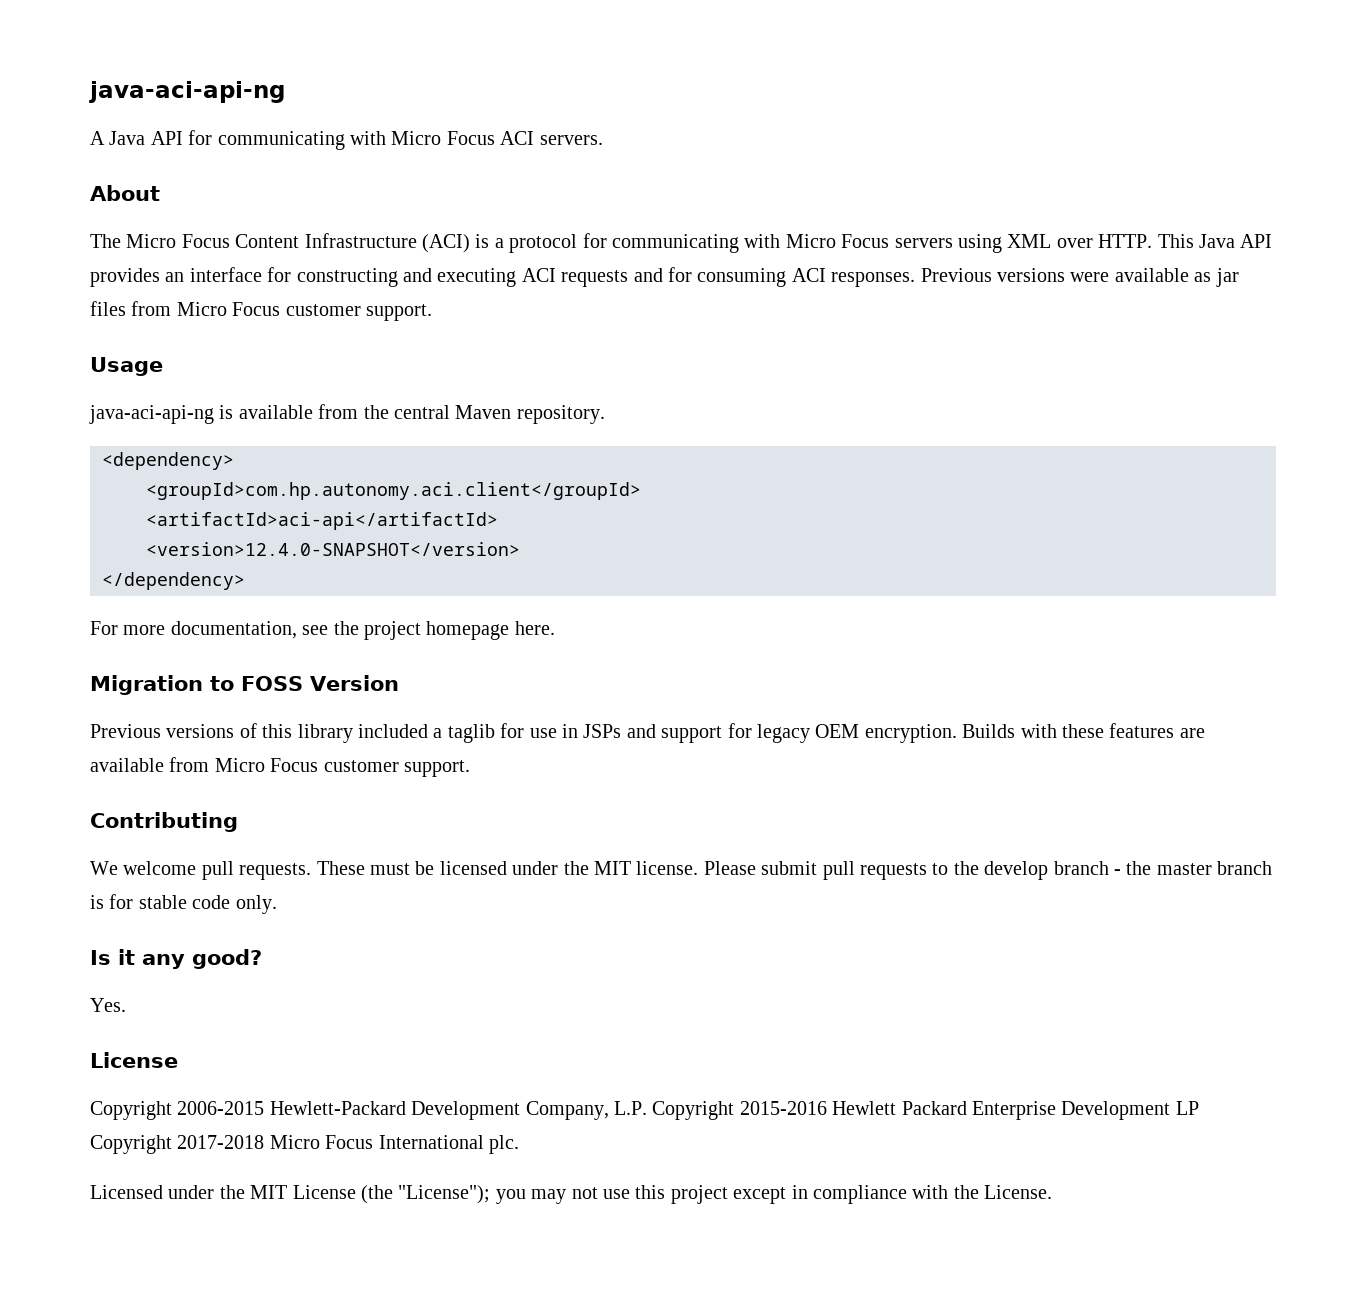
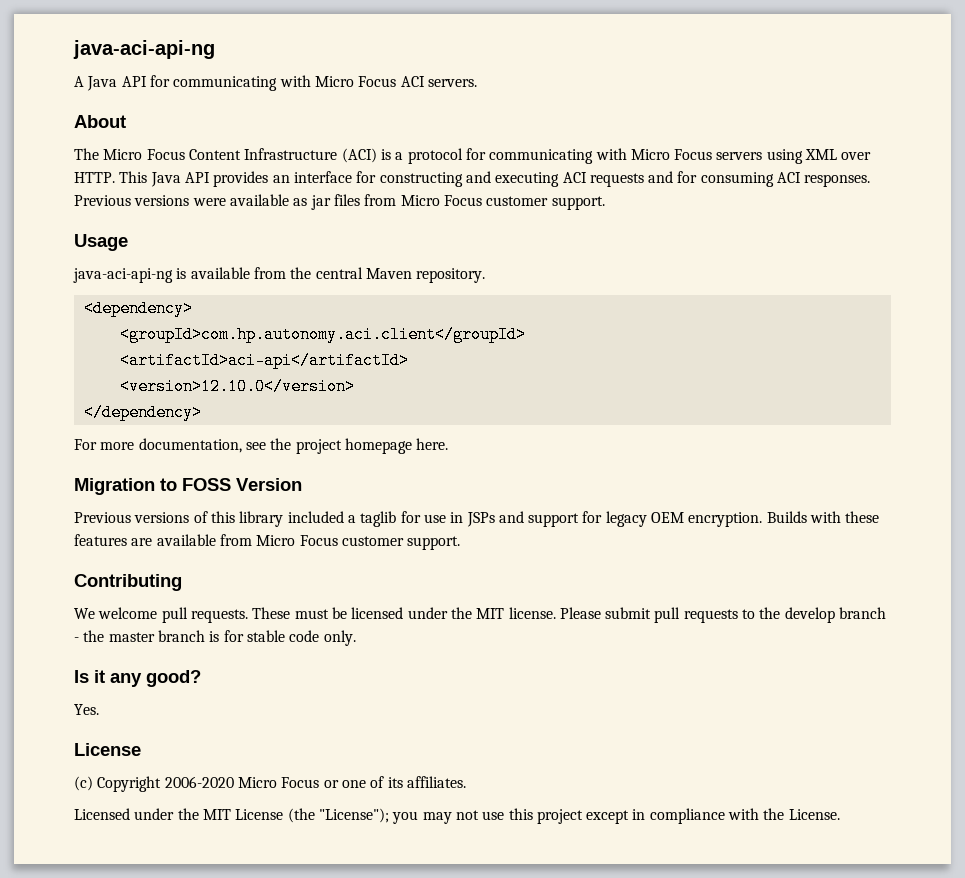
[146,542,520,556] <version>12.4.0-SNAPSHOT</version> -> [119,378,355,395] <version>12.10.0</version>
[90,1101,1199,1120] [90,1135,519,1154] Copyright 2006-2015 Hewlett-Packard Development Company, L.P. Copyright 2015-2016 Hewlett Packard Enterprise Development LP Copyright 2017-2018 Micro Focus International plc. -> [74,776,466,792] (c) Copyright 2006-2020 Micro Focus or one of its affiliates.

